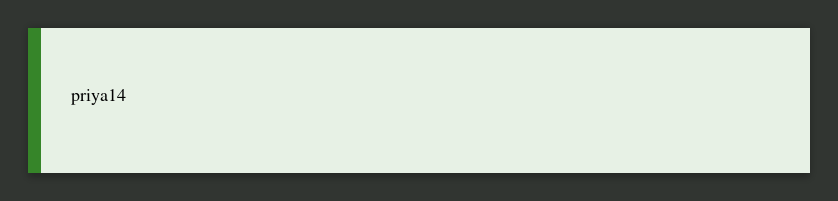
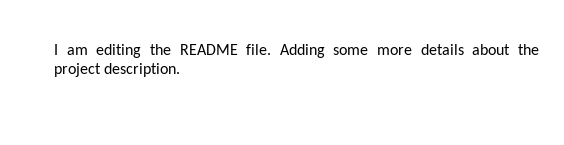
[71,89,126,105] priya14 -> [54,44,539,58] [54,63,181,77] I am editing the README file. Adding some more details about the project description.

